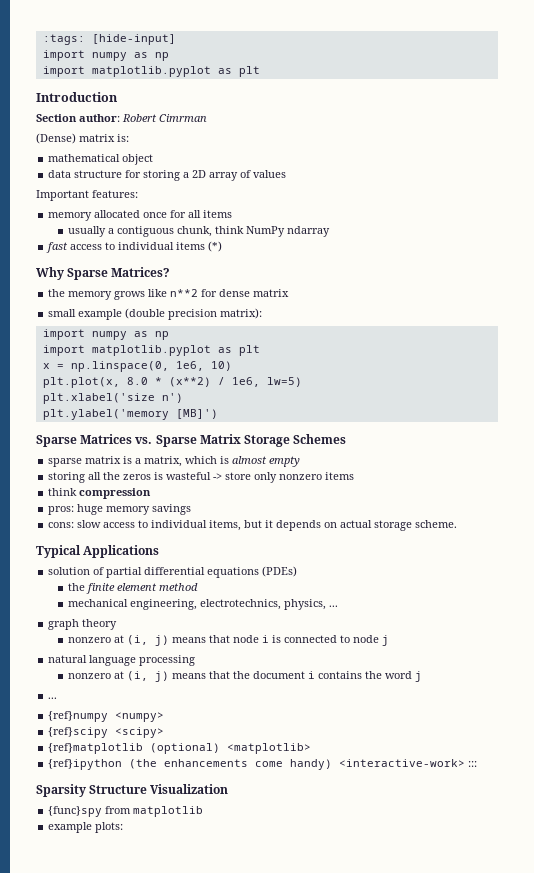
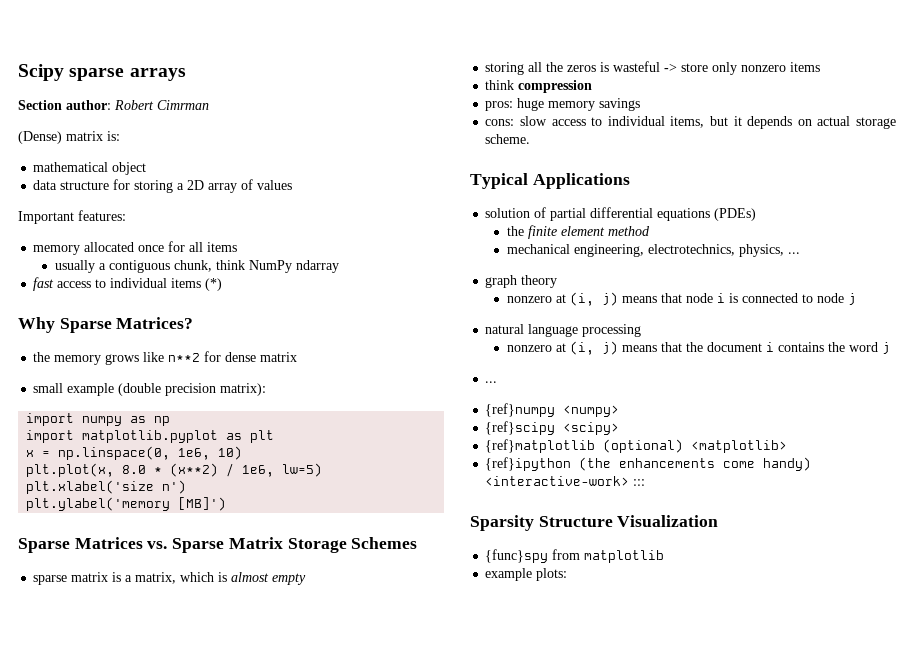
[42,34,176,45] [42,50,169,61] [42,66,260,77] [36,92,118,102] :tags: [hide-input] // import numpy as np // import matplotlib.pyplot as plt // Introduction -> [18,64,186,81] Scipy sparse arrays

